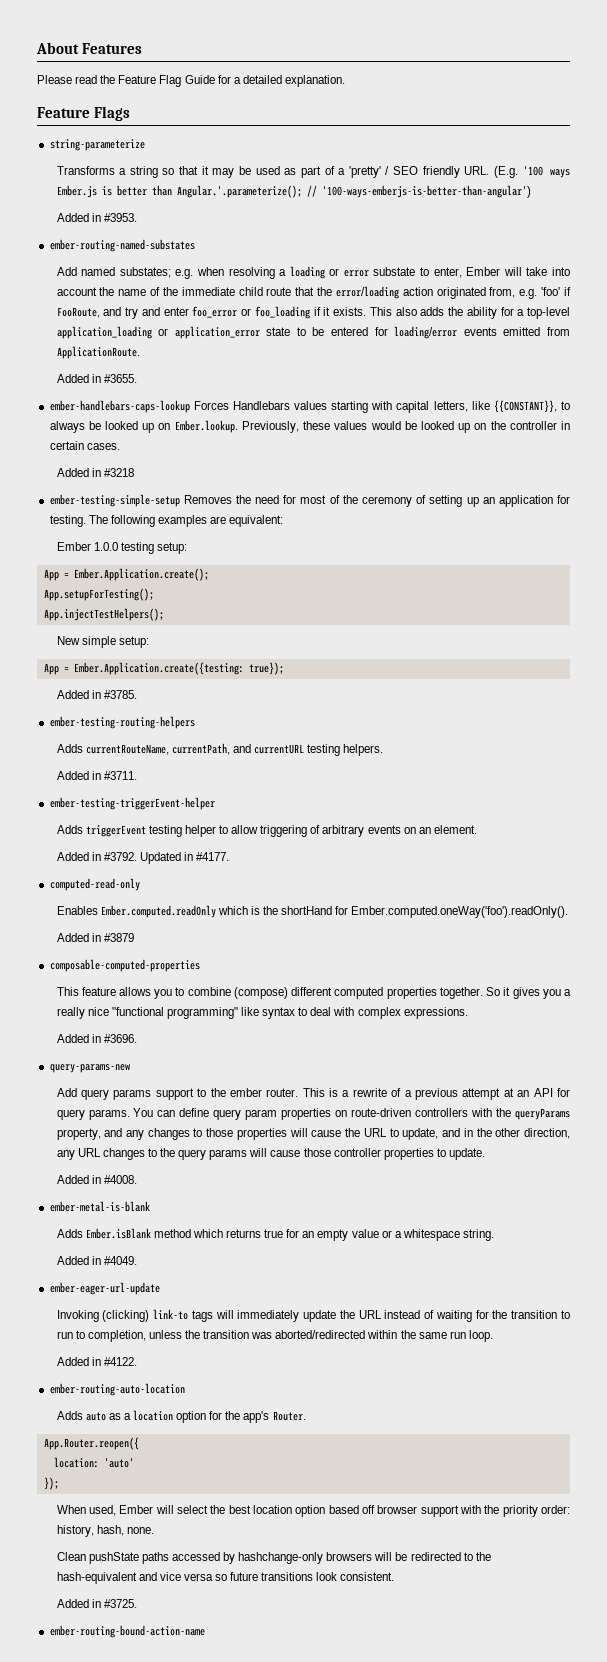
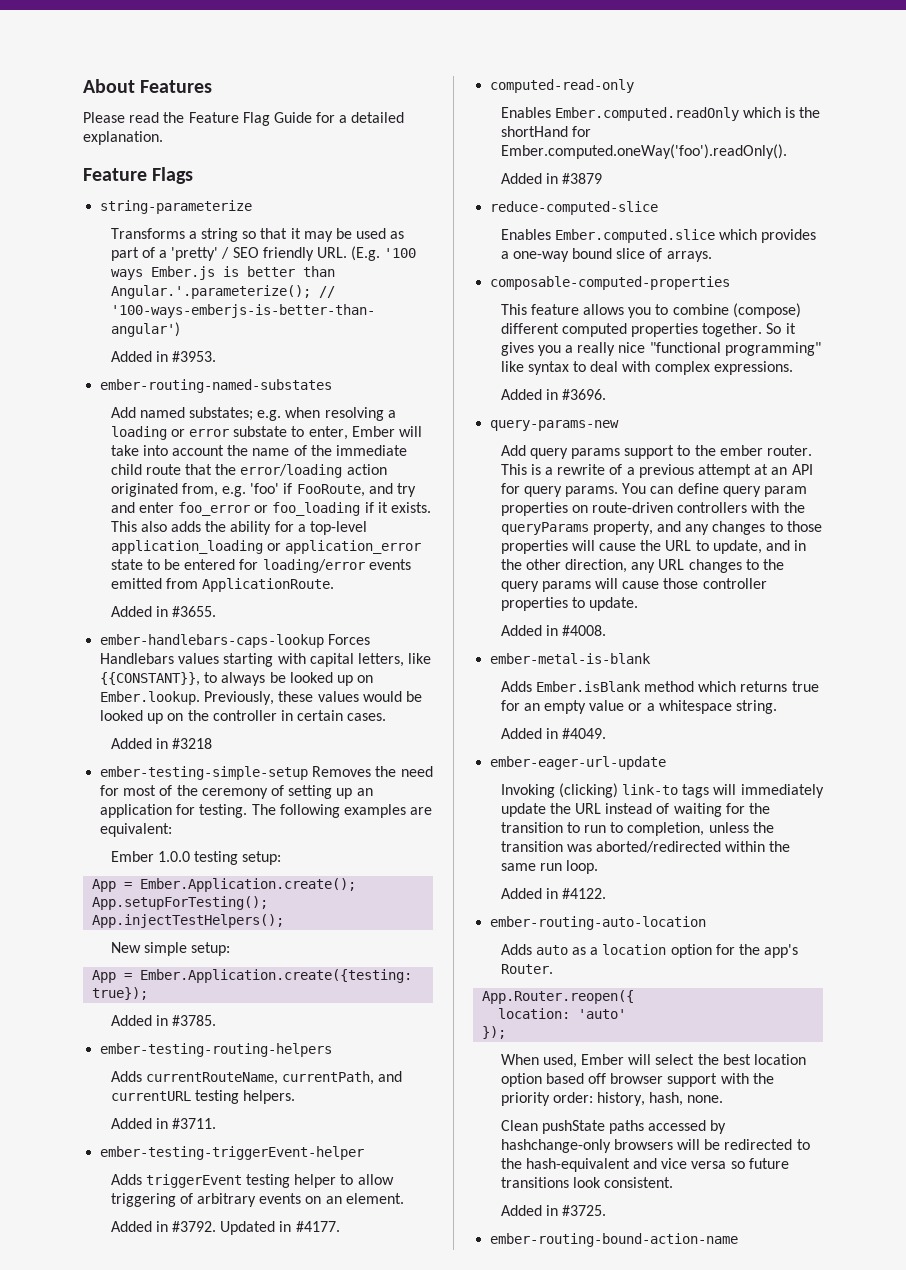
(134, 937) none -> [490,201,659,215] [500,229,817,243] [500,248,712,262] // reduce-computed-slice // Enables Ember.computed.slice which provides a one-way bound slice of arrays.

